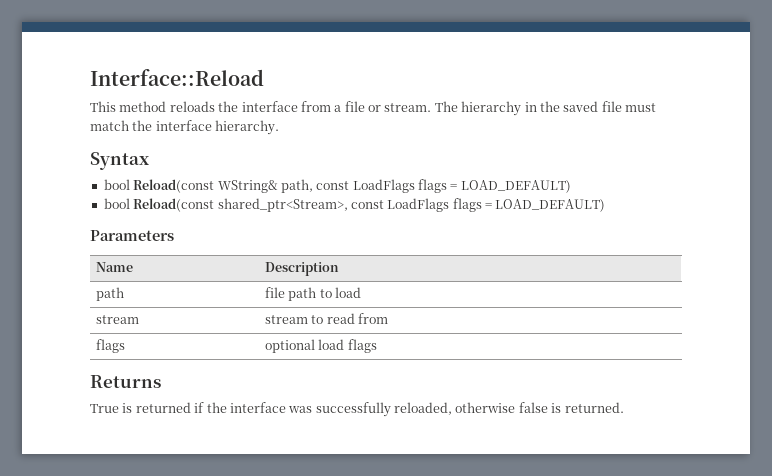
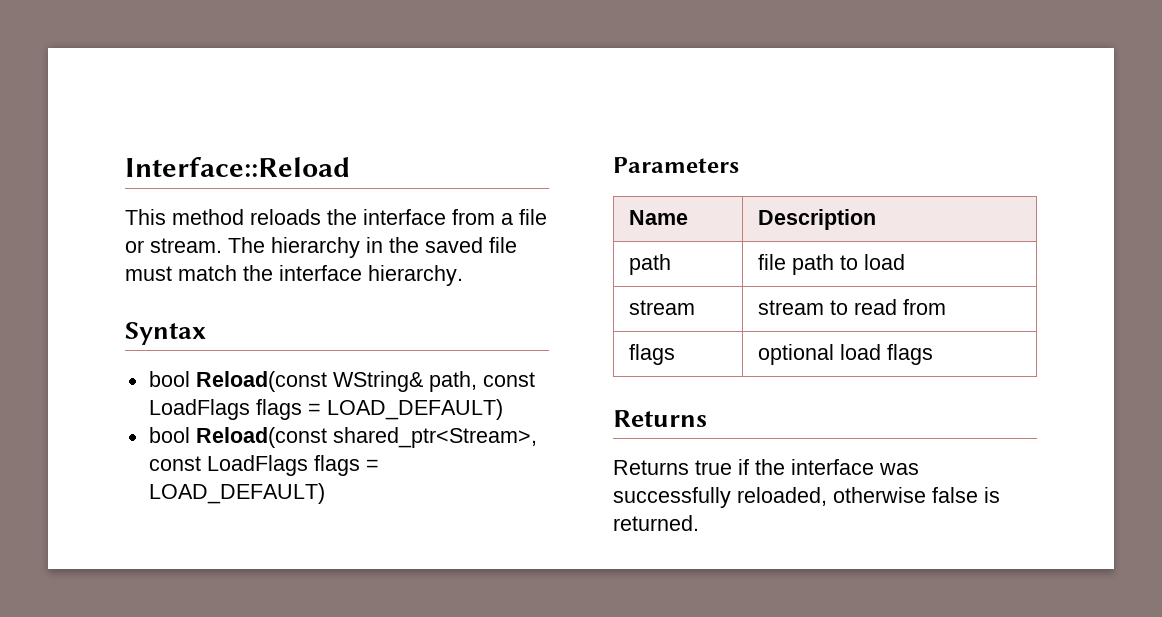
[90,402,191,413] True is returned -> [613,460,732,475] Returns true

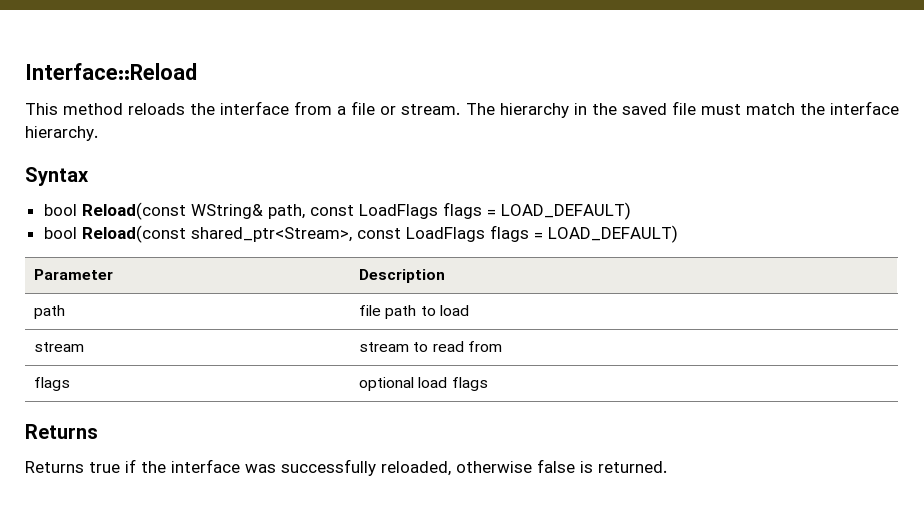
[613,157,739,173] [629,210,689,225] // Parameters // Name -> [34,269,114,280] // Parameter

